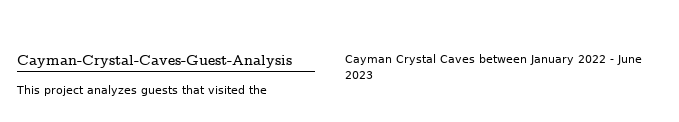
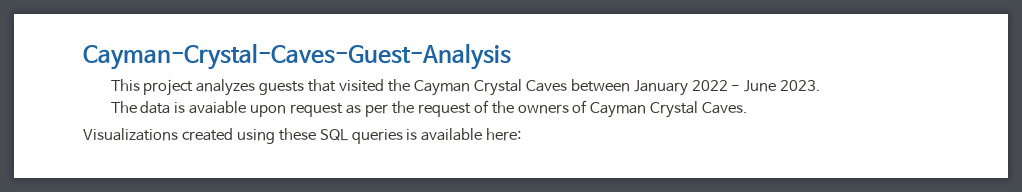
[345,71,373,79] 2023 -> [780,80,821,91] [110,100,748,118] [83,128,522,144] 2023. // The data is avaiable upon request as per the request of the owners of Cayman Crystal Caves. // Visualizations created using these SQL queries is available here:

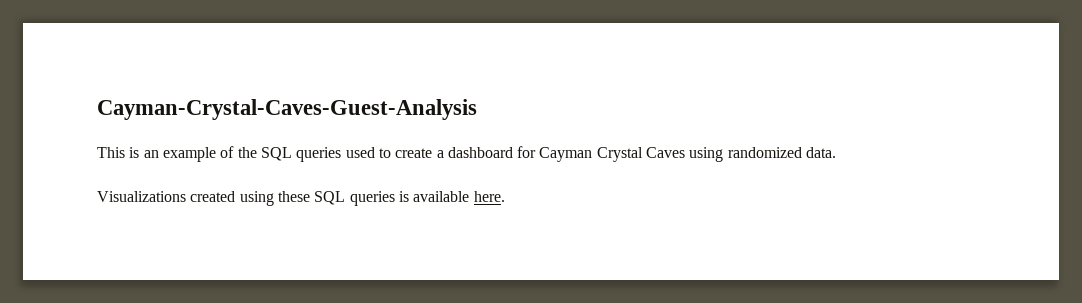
[143,79,821,96] [110,100,748,118] project analyzes guests that visited the Cayman Crystal Caves between January 2022 - June 2023. // The data is avaiable upon request as per the request of the owners of Cayman Crystal Caves. -> [129,146,837,162] is an example of the SQL queries used to create a dashboard for Cayman Crystal Caves using randomized data.
[486,128,522,141] here: -> [473,191,505,202] here.

